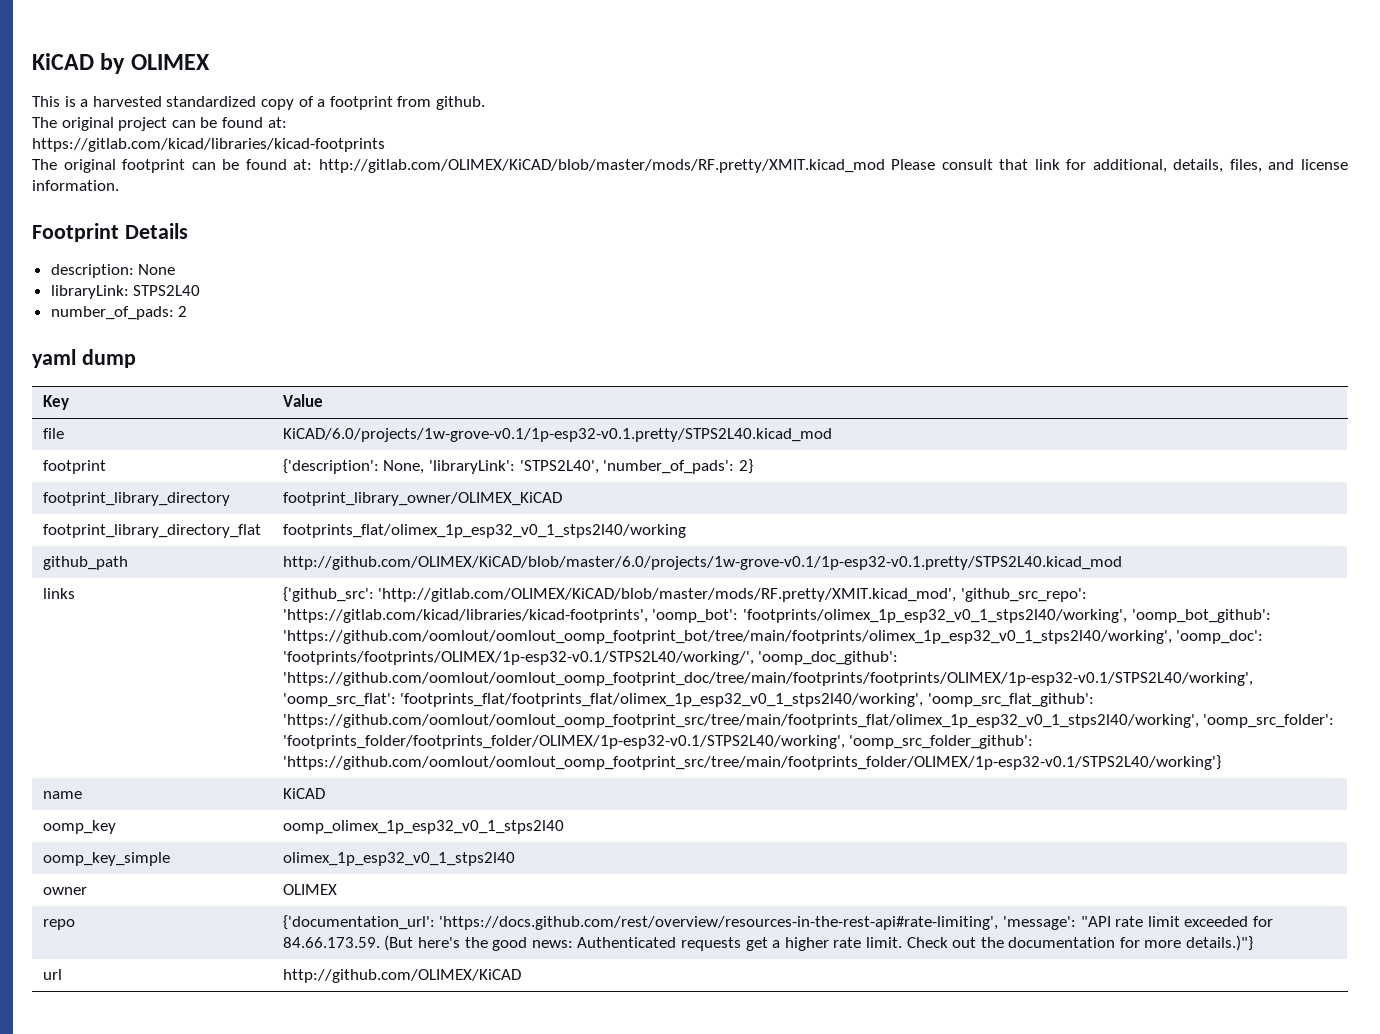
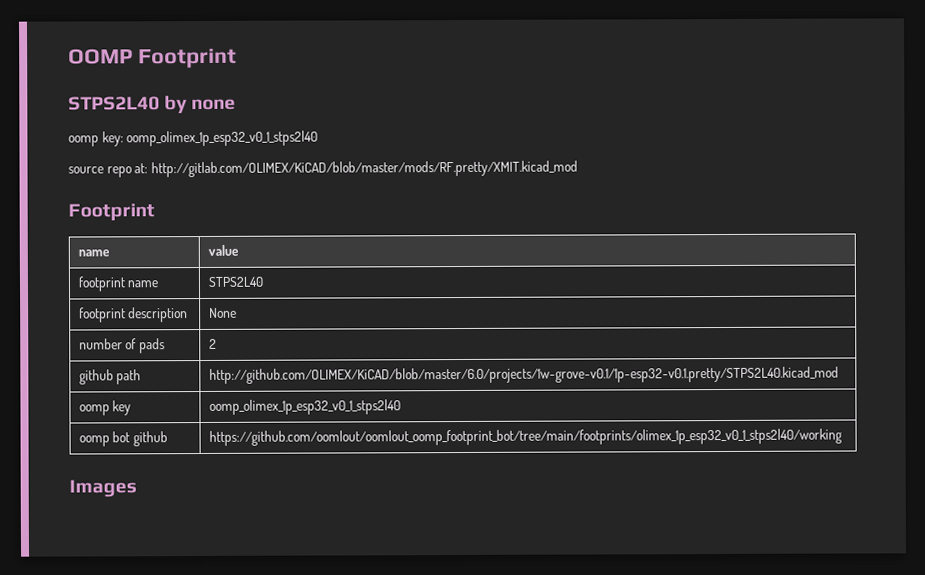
[32,53,210,74] [32,96,485,110] [32,117,287,131] [32,138,385,152] [32,159,1348,173] [32,180,119,191] [32,223,188,242] [50,264,176,278] [50,285,201,299] [50,306,188,320] [32,349,136,368] [42,395,69,410] [282,394,323,407] [42,428,64,439] [282,428,832,442] [42,460,106,474] [282,459,753,474] [42,492,230,506] [282,492,562,506] [42,524,261,538] [282,524,686,538] [42,556,128,570] [282,556,1122,570] [42,588,75,599] [282,587,1088,602] [282,609,1271,623] [282,630,1264,644] [282,651,899,665] [282,672,1253,686] [282,693,1095,707] [282,714,1335,728] [282,735,1034,749] [282,755,1221,770] [42,791,82,799] [282,788,325,799] [42,820,116,834] [282,820,564,834] [42,852,170,866] [282,852,515,866] [42,887,87,895] [282,884,337,895] [42,919,75,930] [282,915,1273,930] [282,935,1254,951] [42,969,62,980] [282,969,521,983] KiCAD by OLIMEX // This is a harvested standardized copy of a footprint from github. // The original project can be found at: // https://gitlab.com/kicad/libraries/kicad-footprints // The original footprint can be found at: http://gitlab.com/OLIMEX/KiCAD/blob/master/mods/RF.pretty/XMIT.kicad_mod Please consult that link for additional, details, files, and license information. // Footprint Details // description: None // libraryLink: STPS2L40 // number_of_pads: 2 // yaml dump // Key | Value // file | KiCAD/6.0/projects/1w-grove-v0.1/1p-esp32-v0.1.pretty/STPS2L40.kicad_mod // footprint | {'description': None, 'libraryLink': 'STPS2L40', 'number_of_pads': 2} // footprint_library_directory | footprint_library_owner/OLIMEX_KiCAD // footprint_library_directory_flat | footprints_flat/olimex_1p_esp32_v0_1_stps2l40/working // github_path | http://github.com/OLIMEX/KiCAD/blob/master/6.0/projects/1w-grove-v0.1/1p-esp32-v0.1.pretty/STPS2L40.kicad_mod // links | {'github_src': 'http://gitlab.com/OLIMEX/KiCAD/blob/master/mods/RF.pretty/XMIT.kicad_mod', 'github_src_repo': 'https://gitlab.com/kicad/libraries/kicad-footprints', 'oomp_bot': 'footprints/olimex_1p_esp32_v0_1_stps2l40/working', 'oomp_bot_github': 'https://github.com/oomlout/oomlout_oomp_footprint_bot/tree/main/footprints/olimex_1p_esp32_v0_1_stps2l40/working', 'oomp_doc': 'footprints/footprints/OLIMEX/1p-esp32-v0.1/STPS2L40/working/', 'oomp_doc_github': 'https://github.com/oomlout/oomlout_oomp_footprint_doc/tree/main/footprints/footprints/OLIMEX/1p-esp32-v0.1/STPS2L40/working', 'oomp_src_flat': 'footprints_flat/footprints_flat/olimex_1p_esp32_v0_1_stps2l40/working', 'oomp_src_flat_github': 'https://github.com/oomlout/oomlout_oomp_footprint_src/tree/main/footprints_flat/olimex_1p_esp32_v0_1_stps2l40/working', 'oomp_src_folder': 'footprints_folder/footprints_folder/OLIMEX/1p-esp32-v0.1/STPS2L40/working', 'oomp_src_folder_github': 'https://github.com/oomlout/oomlout_oomp_footprint_src/tree/main/footprints_folder/OLIMEX/1p-esp32-v0.1/STPS2L40/working'} // name | KiCAD // oomp_key | oomp_olimex_1p_esp32_v0_1_stps2l40 // oomp_key_simple | olimex_1p_esp32_v0_1_stps2l40 // owner | OLIMEX // repo | {'documentation_url': 'https://docs.github.com/rest/overview/resources-in-the-rest-api#rate-limiting', 'message': "API rate limit exceeded for 84.66.173.59. (But here's the good news: Authenticated requests get a higher rate limit. Check out the documentation for more details.)"} // url | http://github.com/OLIMEX/KiCAD -> [68,47,237,69] [68,95,237,114] [68,130,319,147] [68,160,578,178] [68,203,155,221] [77,249,110,257] [207,244,239,256] [77,276,159,292] [207,276,263,287] [78,307,189,323] [208,307,237,318] [78,338,166,354] [208,338,217,349] [78,369,142,385] [208,366,839,384] [78,400,132,416] [208,399,401,415] [78,431,169,447] [208,428,842,446] [69,479,137,498] OOMP Footprint // STPS2L40 by none // oomp key: oomp_olimex_1p_esp32_v0_1_stps2l40 // source repo at: http://gitlab.com/OLIMEX/KiCAD/blob/master/mods/RF.pretty/XMIT.kicad_mod // Footprint // name | value // footprint name | STPS2L40 // footprint description | None // number of pads | 2 // github path | http://github.com/OLIMEX/KiCAD/blob/master/6.0/projects/1w-grove-v0.1/1p-esp32-v0.1.pretty/STPS2L40.kicad_mod // oomp key | oomp_olimex_1p_esp32_v0_1_stps2l40 // oomp bot github | https://github.com/oomlout/oomlout_oomp_footprint_bot/tree/main/footprints/olimex_1p_esp32_v0_1_stps2l40/working // Images

